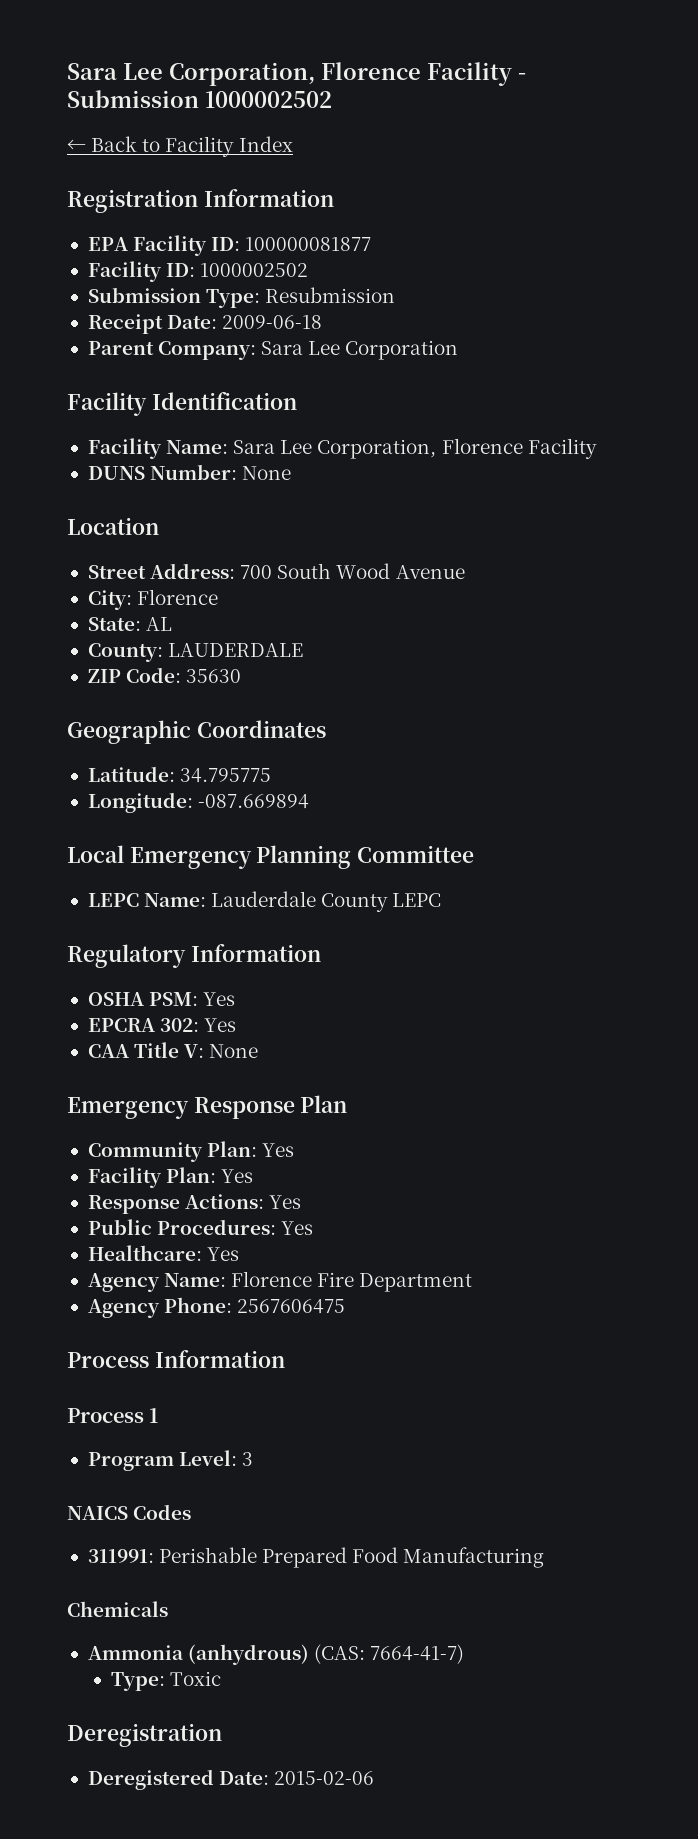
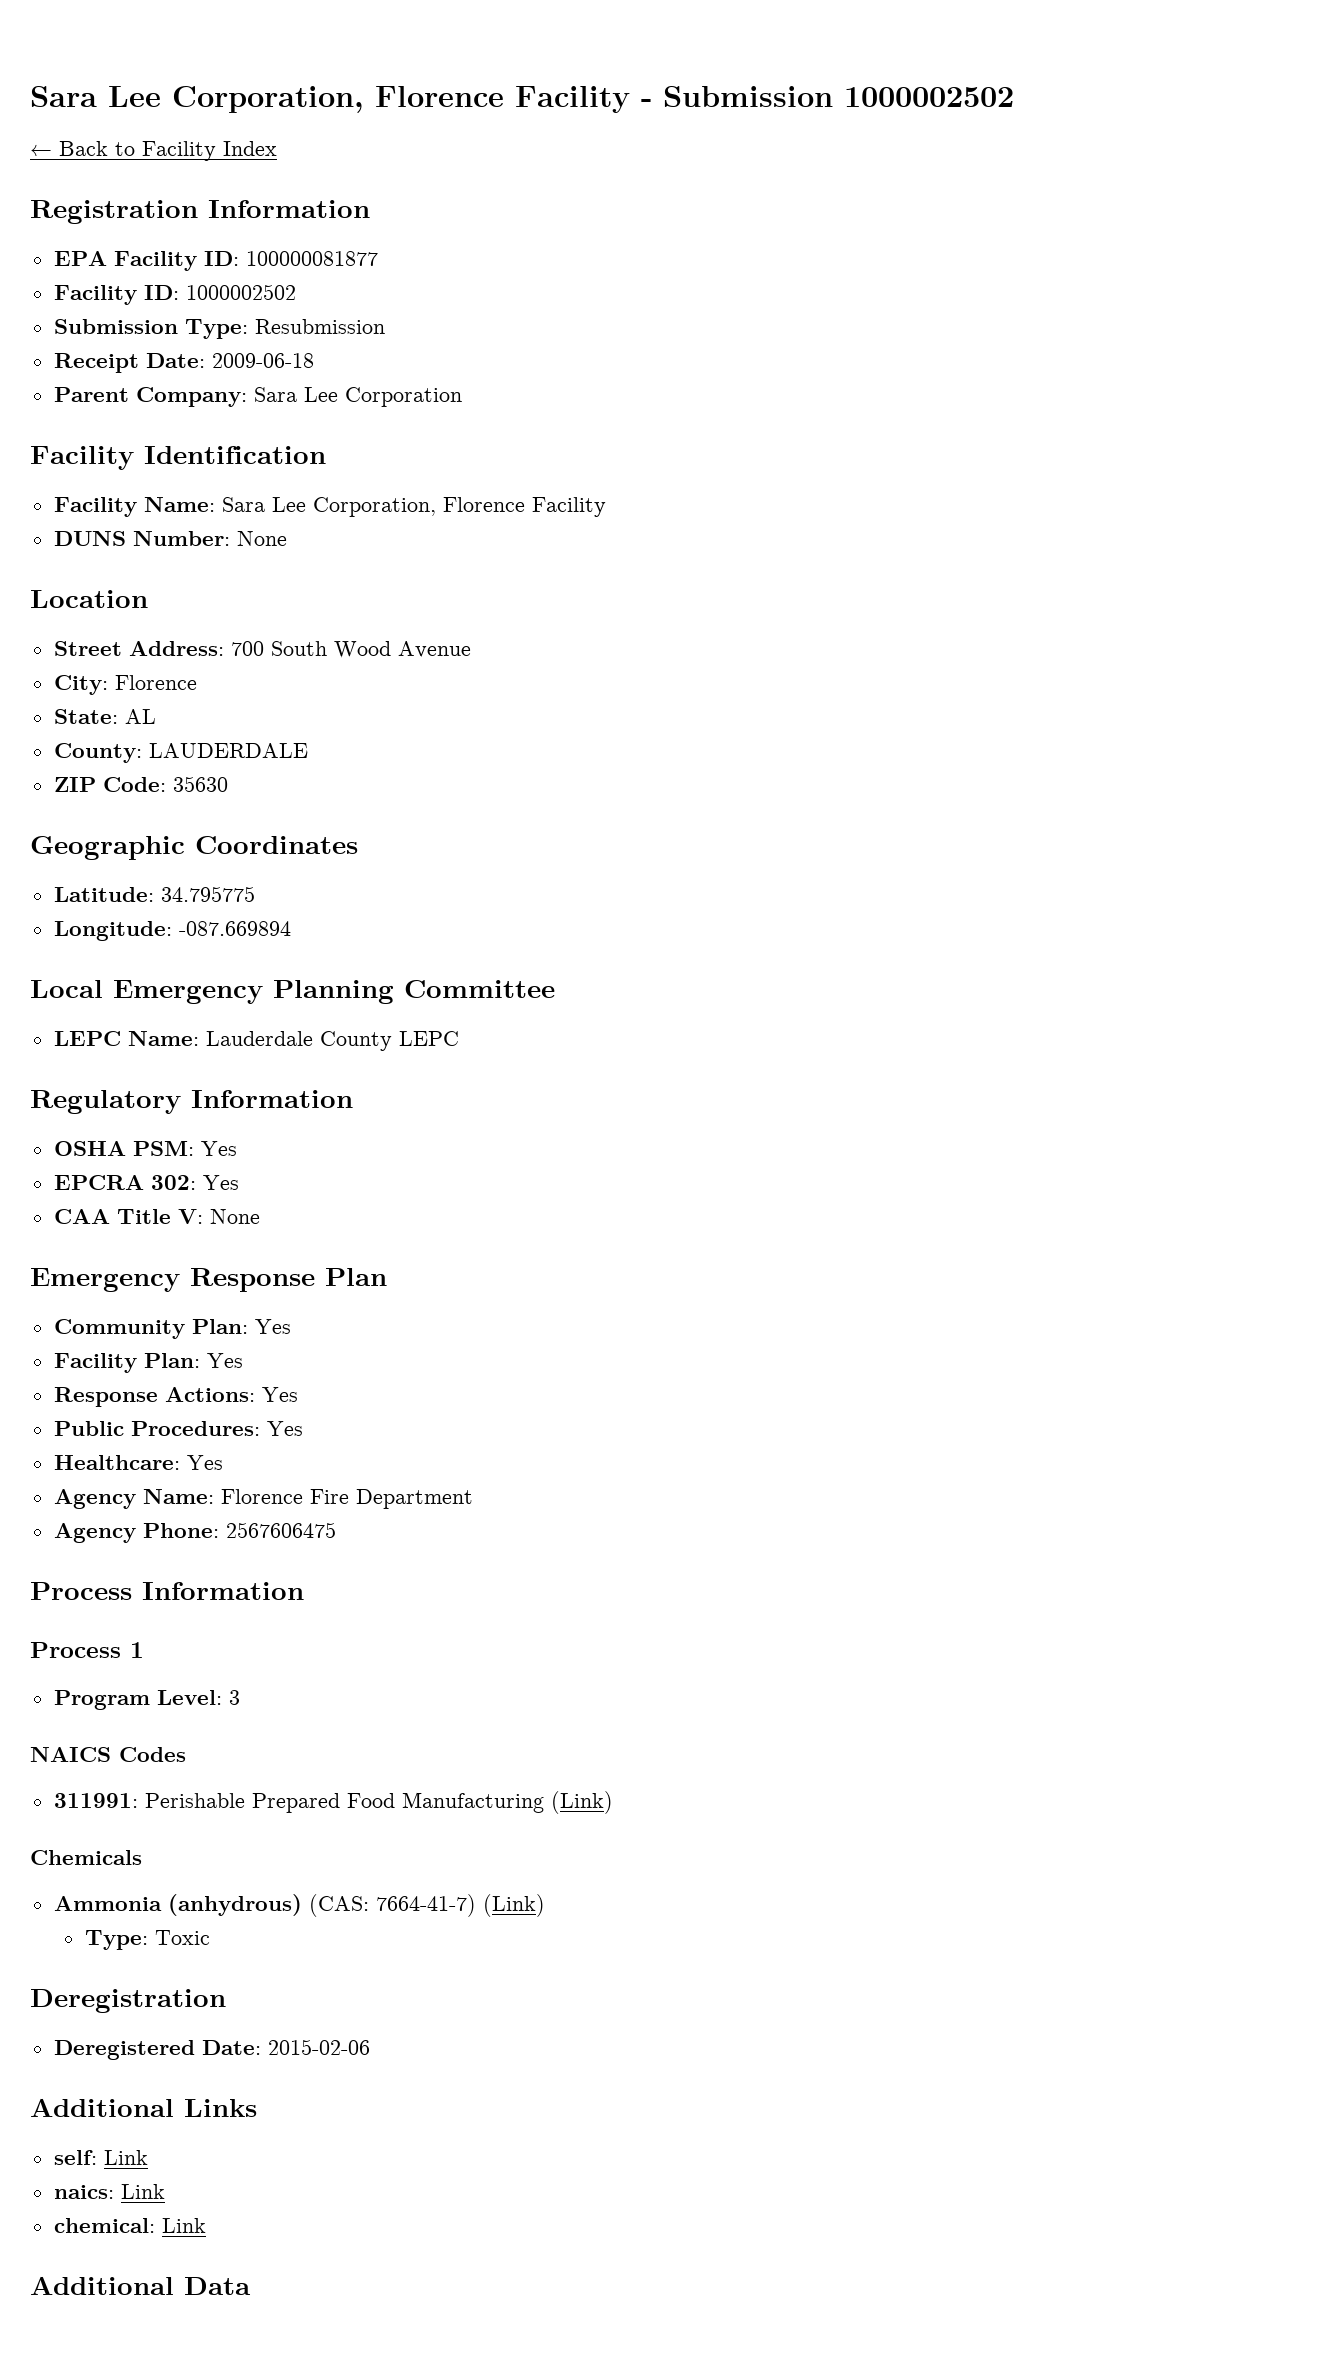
(545, 1557) none -> [550,1791,613,1814] (Link)
(465, 1654) none -> [482,1894,545,1917] (Link)
(375, 1778) none -> [30,2098,257,2117] [53,2150,148,2165] [53,2184,165,2199] [53,2218,206,2233] [30,2276,251,2295] // Additional Links // self: Link // naics: Link // chemical: Link // Additional Data

